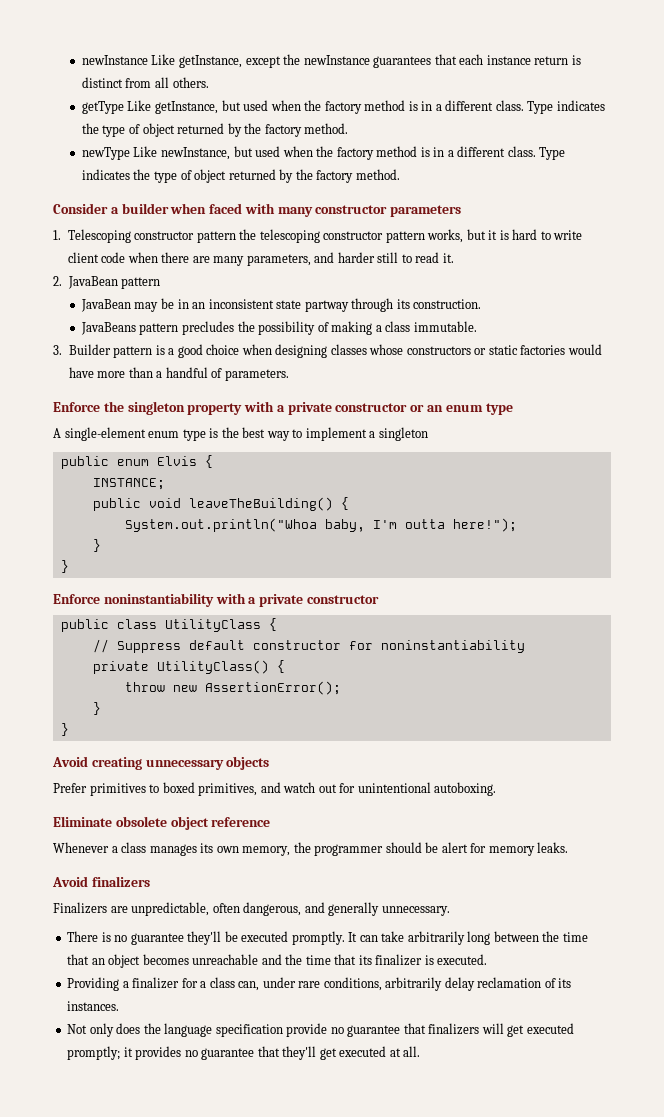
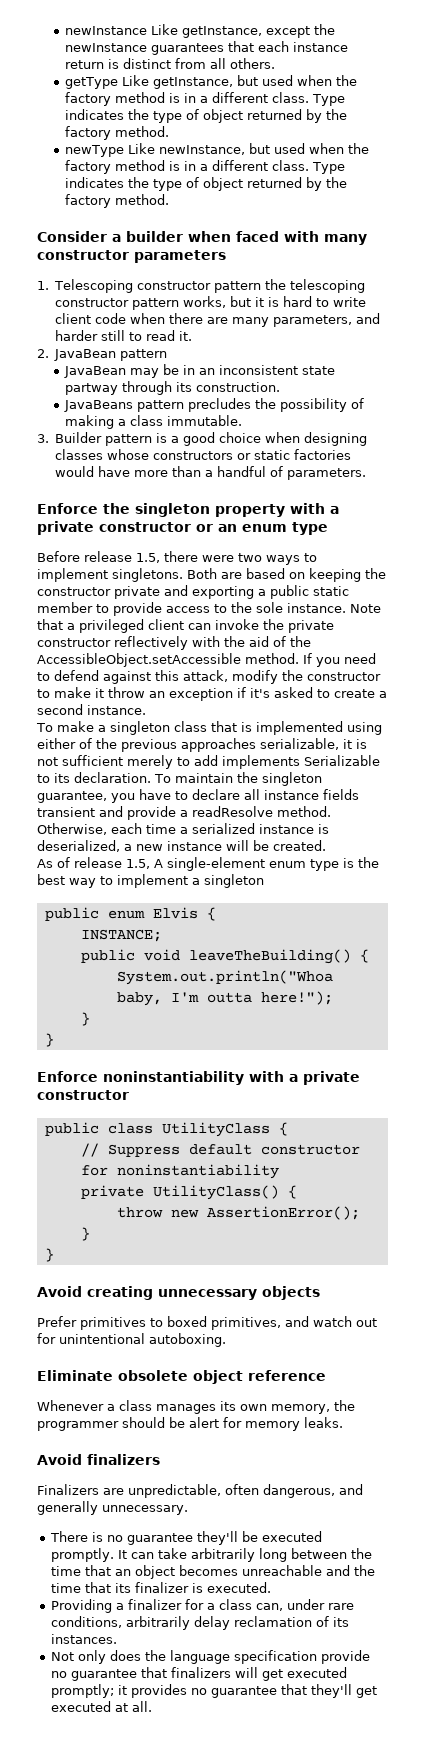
(513, 409) none -> [37,551,317,565] [37,568,386,582] [37,585,349,599] [37,602,381,616] [37,619,334,633] [37,636,311,650] [37,653,376,667] [37,670,381,684] [37,687,387,701] [37,704,146,715] [36,721,382,735] [37,738,367,752] [37,755,380,769] [37,772,322,786] [37,789,359,803] [37,806,331,820] [37,823,329,835] [37,840,326,852] [37,857,150,869] Before release 1.5, there were two ways to implement singletons. Both are based on keeping the constructor private and exporting a public static member to provide access to the sole instance. Note that a privileged client can invoke the private constructor reflectively with the aid of the AccessibleObject.setAccessible method. If you need to defend against this attack, modify the constructor to make it throw an exception if it's asked to create a second instance. // To make a singleton class that is implemented using either of the previous approaches serializable, it is not sufficient merely to add implements Serializable to its declaration. To maintain the singleton guarantee, you have to declare all instance fields transient and provide a readResolve method. Otherwise, each time a serialized instance is deserialized, a new instance will be created. // As of release 1.5,

